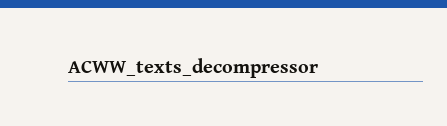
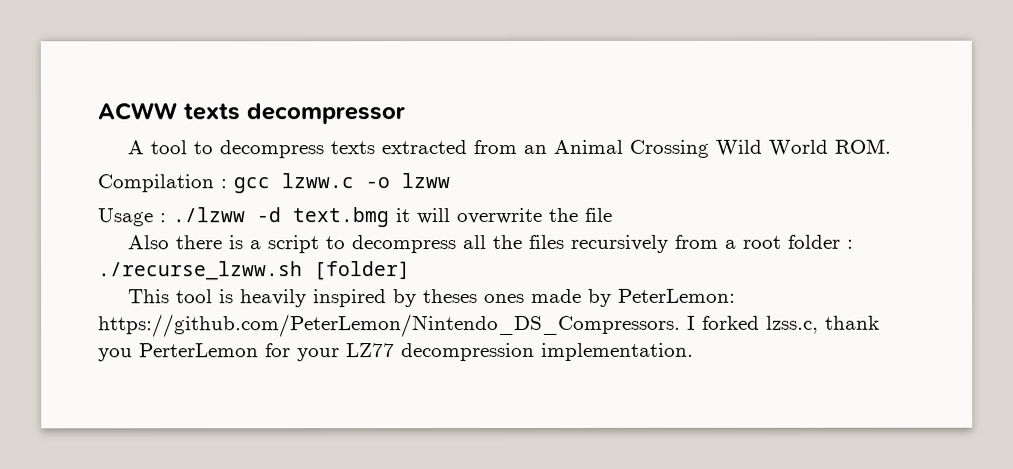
[68,58,318,78] ACWW_texts_decompressor -> [97,102,405,125] [126,138,891,159] [97,173,450,194] [97,207,612,228] [127,234,854,254] [98,261,411,281] [127,288,736,308] [98,313,880,338] [98,342,694,362] ACWW texts decompressor // A tool to decompress texts extracted from an Animal Crossing Wild World ROM. // Compilation : gcc lzww.c -o lzww // Usage : ./lzww -d text.bmg it will overwrite the file // Also there is a script to decompress all the files recursively from a root folder : ./recurse_lzww.sh [folder] // This tool is heavily inspired by theses ones made by PeterLemon: https://github.com/PeterLemon/Nintendo_DS_Compressors. I forked lzss.c, thank you PerterLemon for your LZ77 decompression implementation.

